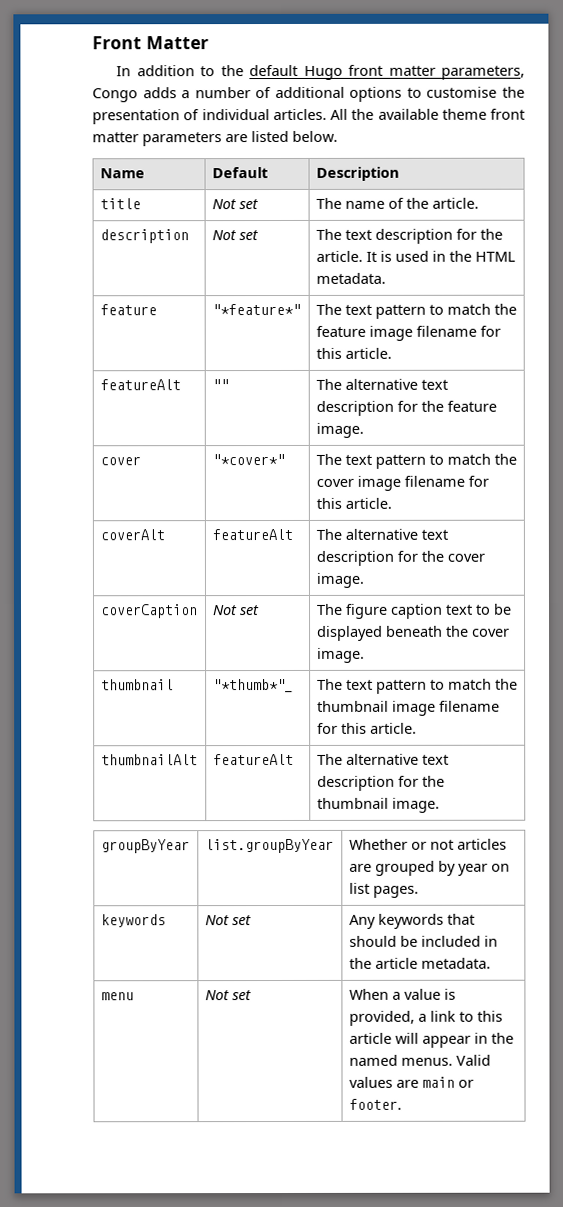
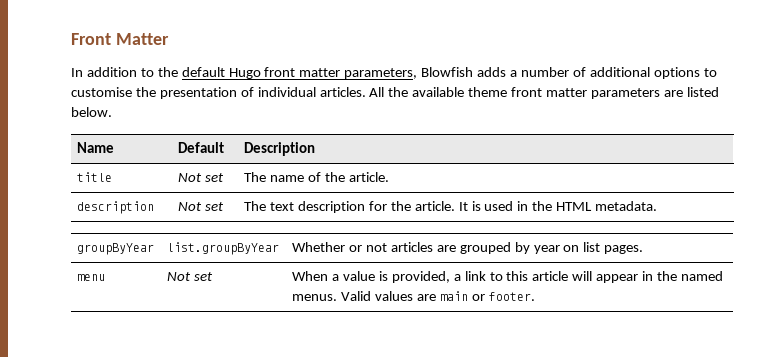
[92,88,138,103] Congo -> [421,67,474,77] Blowfish
[99,304,157,316] [211,303,301,316] [315,303,517,319] [315,325,501,341] [315,347,392,359] [99,379,181,391] [211,379,229,391] [315,378,448,390] [315,400,497,416] [315,422,364,438] [99,456,141,466] [211,453,285,466] [315,453,517,469] [315,475,489,491] [315,497,392,509] [99,529,165,541] [211,528,293,541] [315,528,448,540] [315,550,485,566] [315,572,364,588] [100,604,198,619] [212,605,260,616] [316,603,512,619] [316,625,510,641] [316,647,365,663] [100,679,174,691] [212,678,293,694] [316,678,518,694] [316,700,500,716] [316,722,417,734] [100,754,198,766] [212,753,294,766] [316,753,449,765] [316,775,445,791] [316,797,440,813] // feature | "*feature*" | The text pattern to match the feature image filename for this article. // featureAlt | "" | The alternative text description for the feature image. // cover | "*cover*" | The text pattern to match the cover image filename for this article. // coverAlt | featureAlt | The alternative text description for the cover image. // coverCaption | Not set | The figure caption text to be displayed beneath the cover image. // thumbnail | "*thumb*"_ | The text pattern to match the thumbnail image filename for this article. // thumbnailAlt | featureAlt | The alternative text description for the thumbnail image. -> (658, 206) none
[100,914,166,928] [204,915,252,926] [348,913,475,929] [348,935,498,947] [348,957,491,969] // keywords | Not set | Any keywords that should be included in the article metadata. -> (644, 249) none

